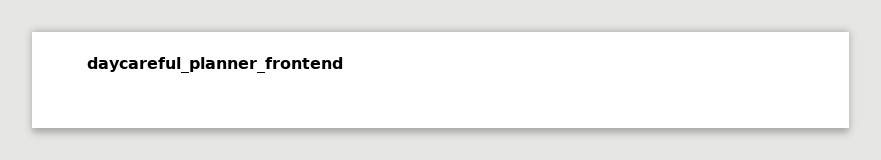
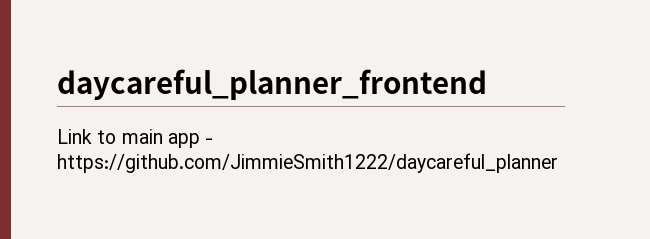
(343, 65) none -> [57,129,214,148] [57,153,558,173] // Link to main app - https://github.com/JimmieSmith1222/daycareful_planner

